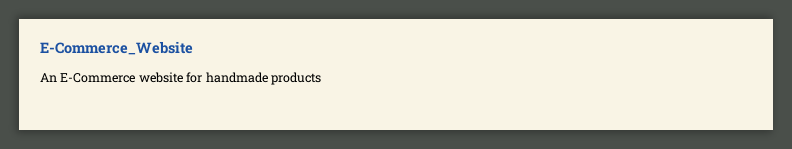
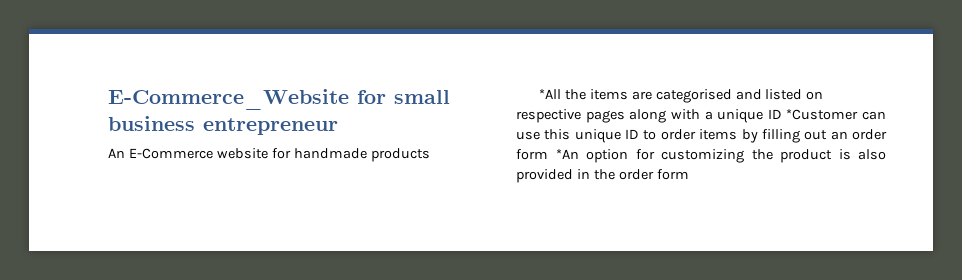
(193, 48) none -> [357,90,450,104] [108,116,338,135] for small business entrepreneur
(321, 78) none -> [538,89,824,103] [516,109,886,123] [516,129,887,143] [516,149,886,163] [516,169,689,183] // *All the items are categorised and listed on respective pages along with a unique ID *Customer can use this unique ID to order items by filling out an order form *An option for customizing the product is also provided in the order form

